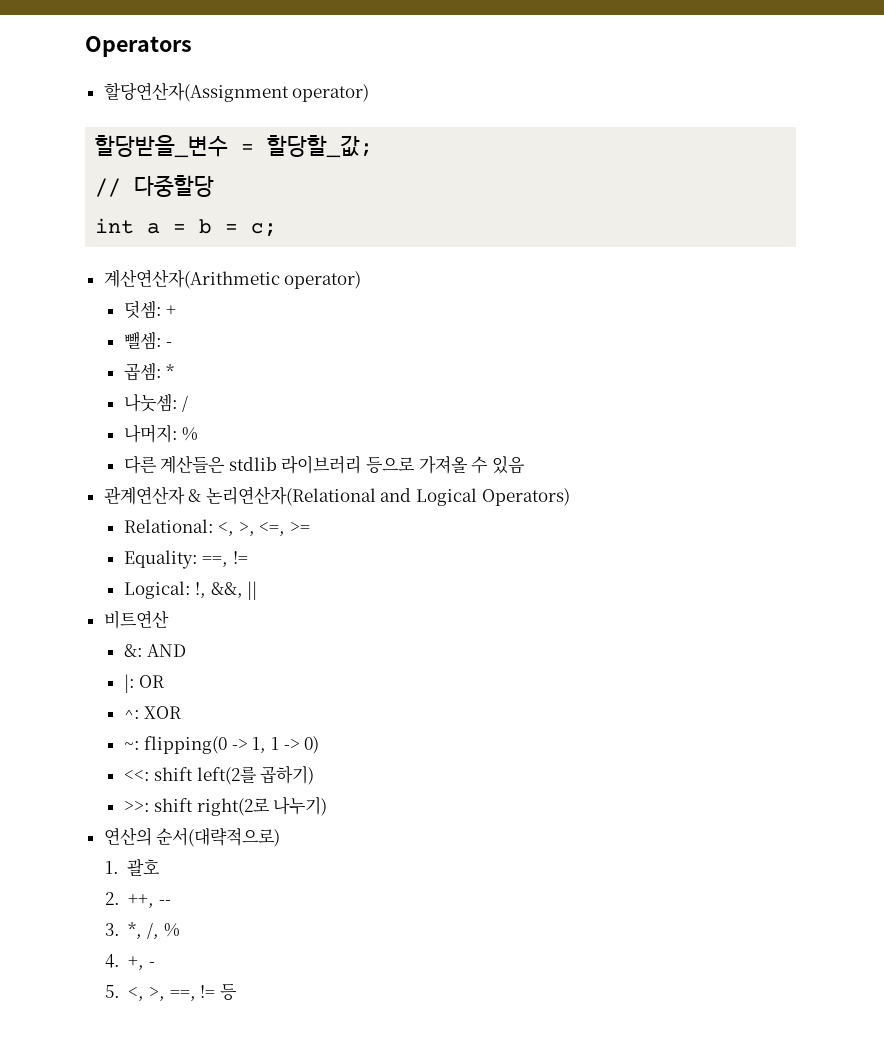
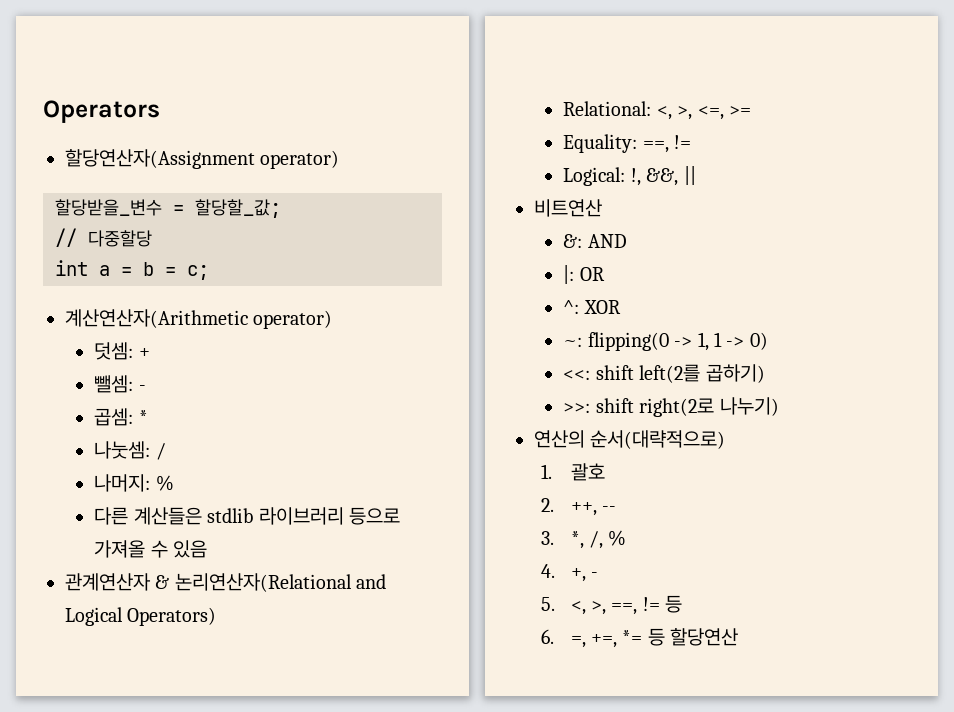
(237, 992) none -> [541,628,739,648] // 6. =, +=, *= 등 할당연산

